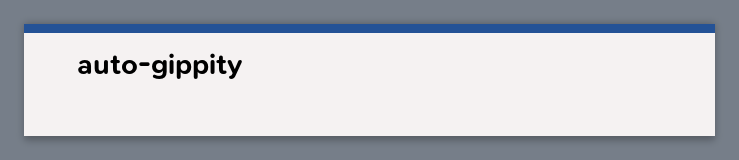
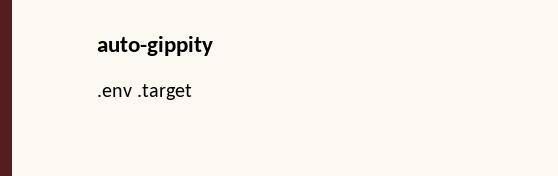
(243, 66) none -> [97,84,193,100] // .env .target

